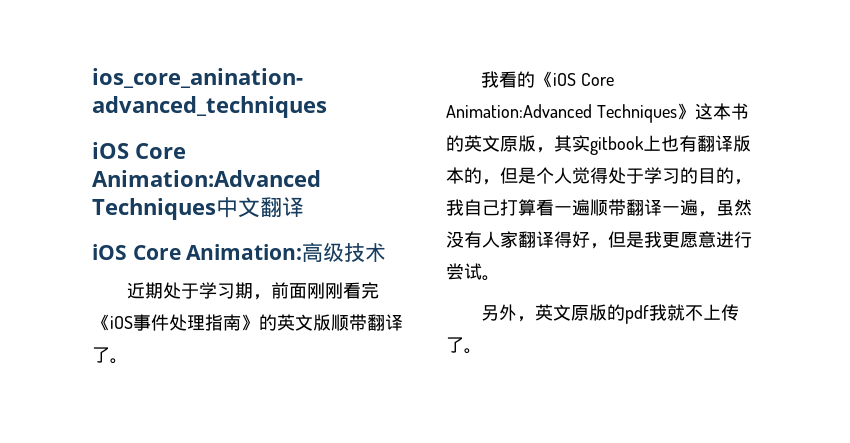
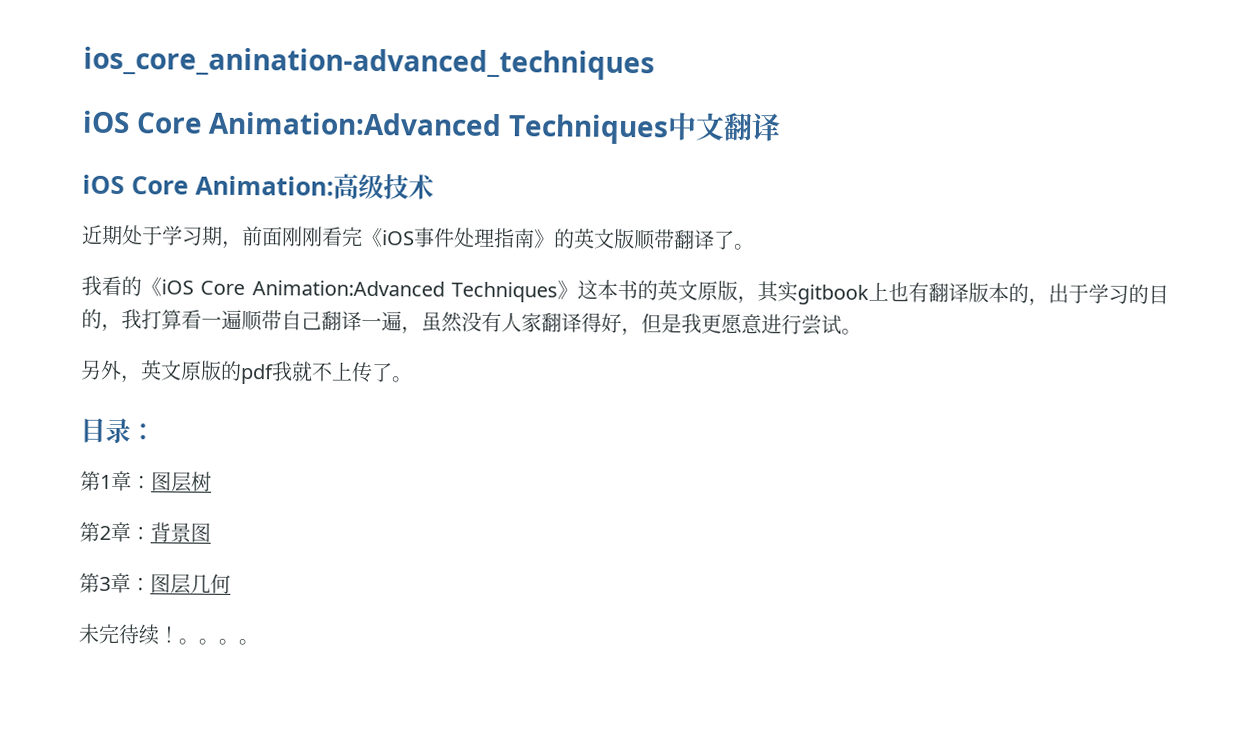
[500,167,626,184] 但是个人觉得处 -> [1048,283,1069,304] 出
[464,199,500,216] 自己 -> (142, 319) none
(626, 207) none -> [281,310,322,331] 自己
(482, 351) none -> [80,417,156,444] [80,470,212,493] [79,521,211,543] [79,572,231,595] [78,623,259,646] // 目录： // 第1章：图层树 // 第2章：背景图 // 第3章：图层几何 // 未完待续！。。。。

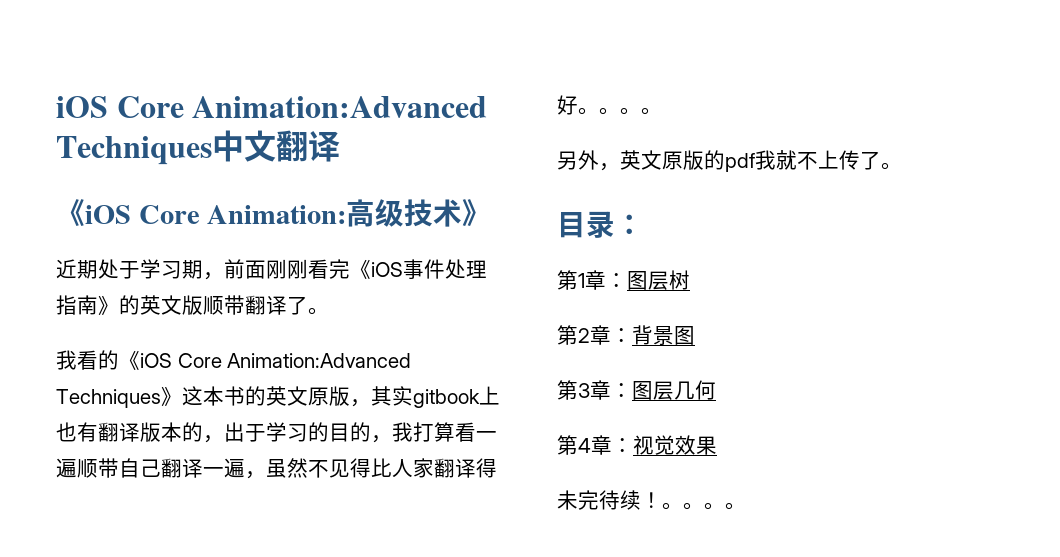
[83,46,655,81] ios_core_anination-advanced_techniques // -> (56, 107) none
(781, 127) none -> [56,199,85,226] 《
(434, 187) none -> [462,199,492,226] 》
[461,311,502,333] 没有 -> [308,458,392,478] 不见得比
[621,313,842,337] ，但是我更愿意进行尝试 -> [578,107,641,115] 。。。
(231, 583) none -> [557,435,717,455] // 第4章：视觉效果

